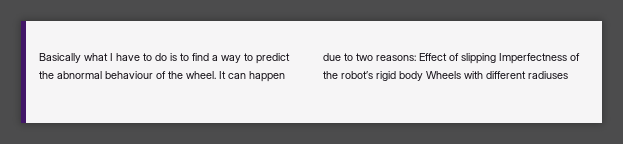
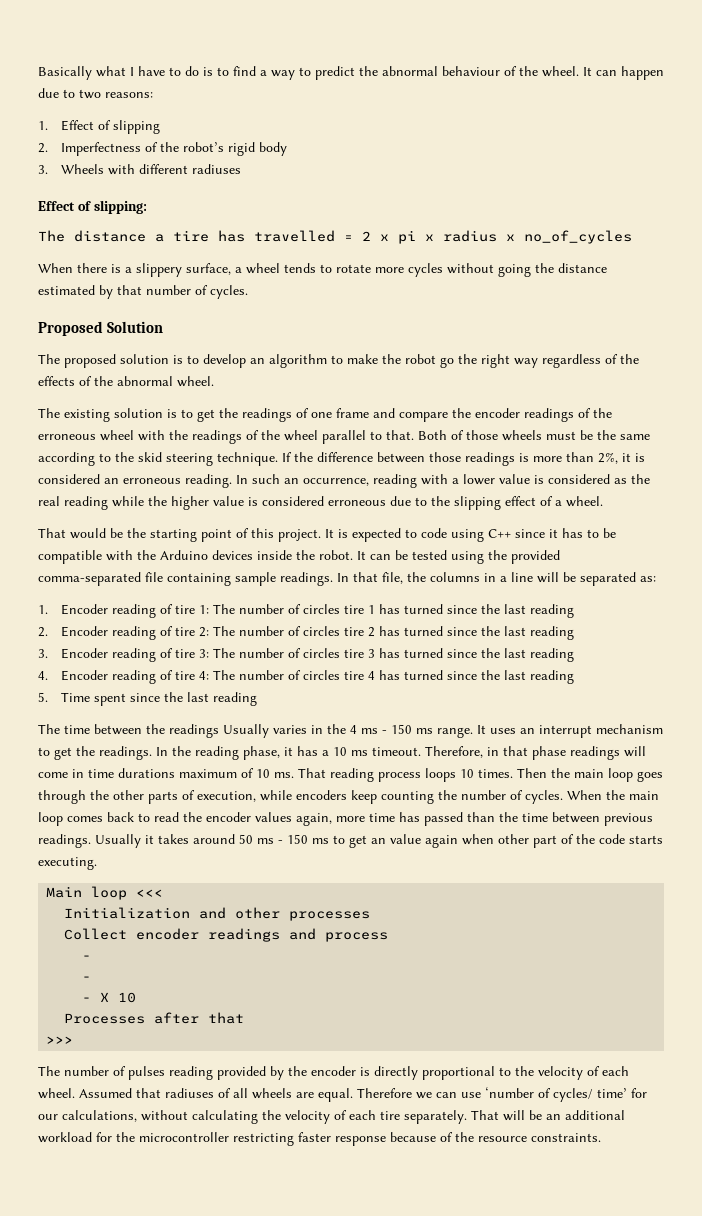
(416, 58) none -> [38,121,48,130] // 1.
(496, 58) none -> [38,143,48,153] // 2.
(423, 76) none -> [38,165,48,174] // 3.
(568, 75) none -> [38,200,147,214] [38,230,632,244] [38,263,607,277] [38,285,248,299] [38,321,164,336] [38,354,639,368] [38,376,214,387] [38,408,612,422] [38,430,650,444] [38,452,645,466] [38,474,650,488] [38,496,603,510] [38,528,616,542] [38,550,560,564] [38,572,656,586] [38,604,574,618] [38,626,574,640] [38,648,574,662] [38,670,574,684] [38,692,257,706] [38,724,663,738] [38,746,646,760] [38,768,663,782] [38,790,659,804] [38,812,653,826] [38,834,663,848] [38,857,97,870] [46,886,164,900] [64,907,371,921] [64,928,389,942] [82,955,92,960] [82,976,92,981] [82,992,137,1003] [64,1012,245,1024] [46,1036,74,1044] [38,1066,629,1080] [38,1087,647,1102] [38,1110,625,1124] [38,1132,601,1146] // Effect of slipping: // The distance a tire has travelled = 2 x pi x radius x no_of_cycles // When there is a slippery surface, a wheel tends to rotate more cycles without going the distance estimated by that number of cycles. // Proposed Solution // The proposed solution is to develop an algorithm to make the robot go the right way regardless of the effects of the abnormal wheel. // The existing solution is to get the readings of one frame and compare the encoder readings of the erroneous wheel with the readings of the wheel parallel to that. Both of those wheels must be the same according to the skid steering technique. If the difference between those readings is more than 2%, it is considered an erroneous reading. In such an occurrence, reading with a lower value is considered as the real reading while the higher value is considered erroneous due to the slipping effect of a wheel. // That would be the starting point of this project. It is expected to code using C++ since it has to be compatible with the Arduino devices inside the robot. It can be tested using the provided comma-separated file containing sample readings. In that file, the columns in a line will be separated as: // 1. Encoder reading of tire 1: The number of circles tire 1 has turned since the last reading // 2. Encoder reading of tire 2: The number of circles tire 2 has turned since the last reading // 3. Encoder reading of tire 3: The number of circles tire 3 has turned since the last reading // 4. Encoder reading of tire 4: The number of circles tire 4 has turned since the last reading // 5. Time spent since the last reading // The time between the readings Usually varies in the 4 ms - 150 ms range. It uses an interrupt mechanism to get the readings. In the reading phase, it has a 10 ms timeout. Therefore, in that phase readings will come in time durations maximum of 10 ms. That reading process loops 10 times. Then the main loop goes through the other parts of execution, while encoders keep counting the number of cycles. When the main loop comes back to read the encoder values again, more time has passed than the time between previous readings. Usually it takes around 50 ms - 150 ms to get an value again when other part of the code starts executing. // Main loop <<< // Initialization and other processes // Collect encoder readings and process // - // - // - X 10 // Processes after that // >>> // The number of pulses reading provided by the encoder is directly proportional to the velocity of each wheel. Assumed that radiuses of all wheels are equal. Therefore we can use ‘number of cycles/ time’ for our calculations, without calculating the velocity of each tire separately. That will be an additional workload for the microcontroller restricting faster response because of the resource constraints.

